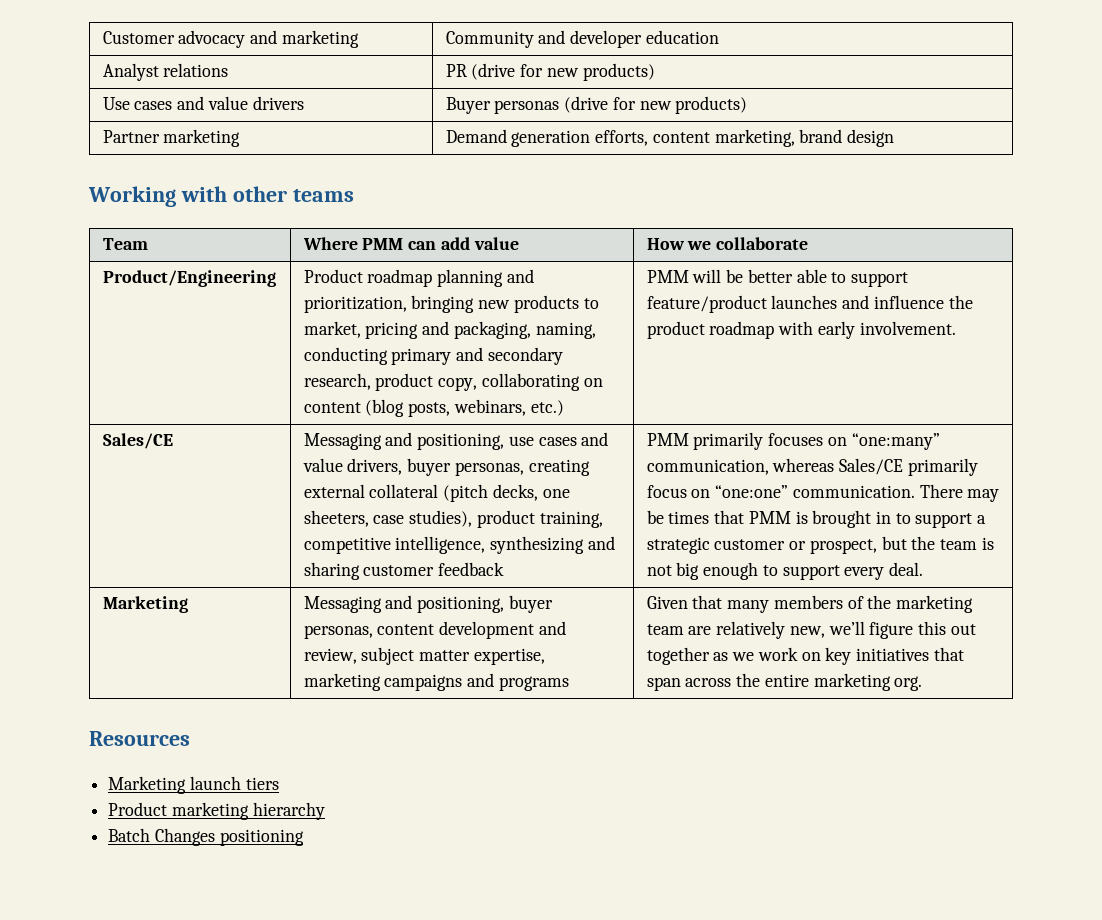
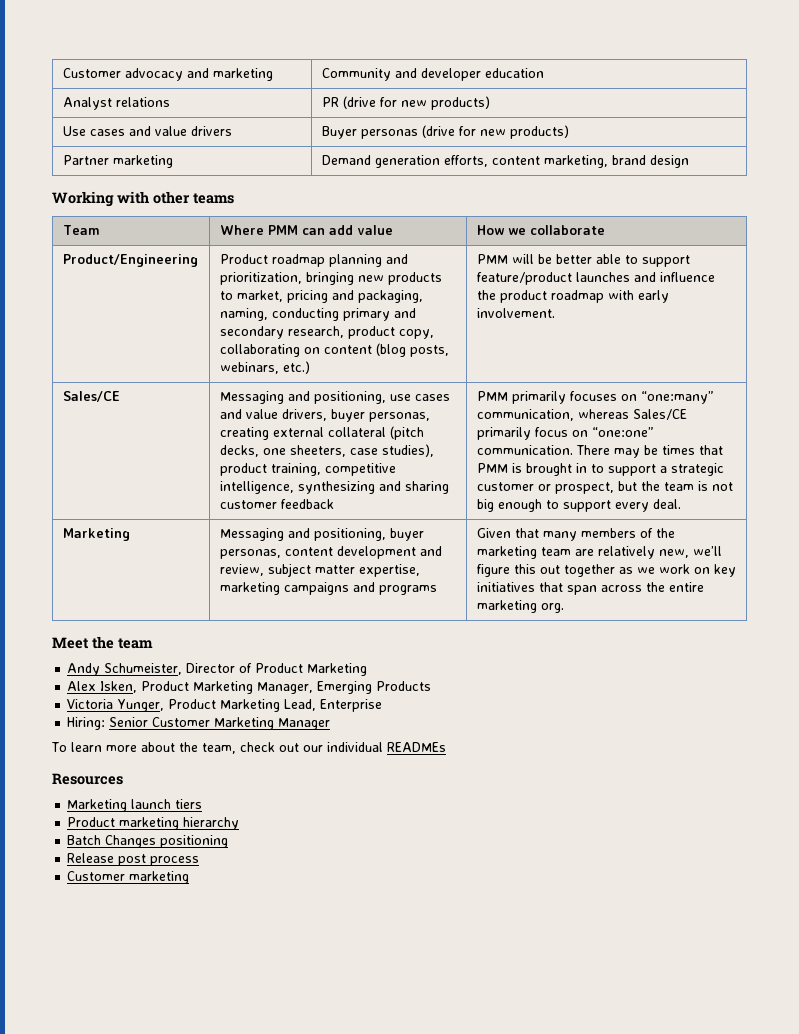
(923, 683) none -> [52,636,153,649] [67,663,368,676] [67,681,432,694] [67,699,383,712] [67,717,331,730] [51,742,446,754] // Meet the team // Andy Schumeister, Director of Product Marketing // Alex Isken, Product Marketing Manager, Emerging Products // Victoria Yunger, Product Marketing Lead, Enterprise // Hiring: Senior Customer Marketing Manager // To learn more about the team, check out our individual READMEs
(304, 837) none -> [67,853,200,866] [67,871,190,884] // Release post process // Customer marketing

